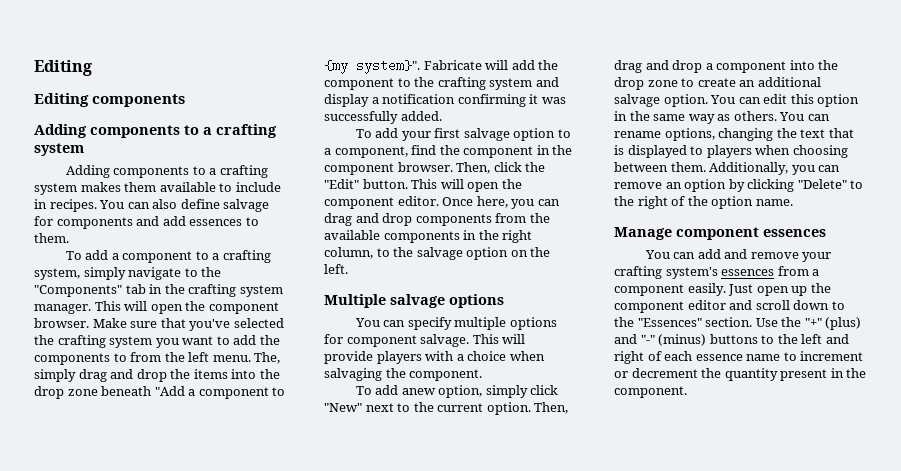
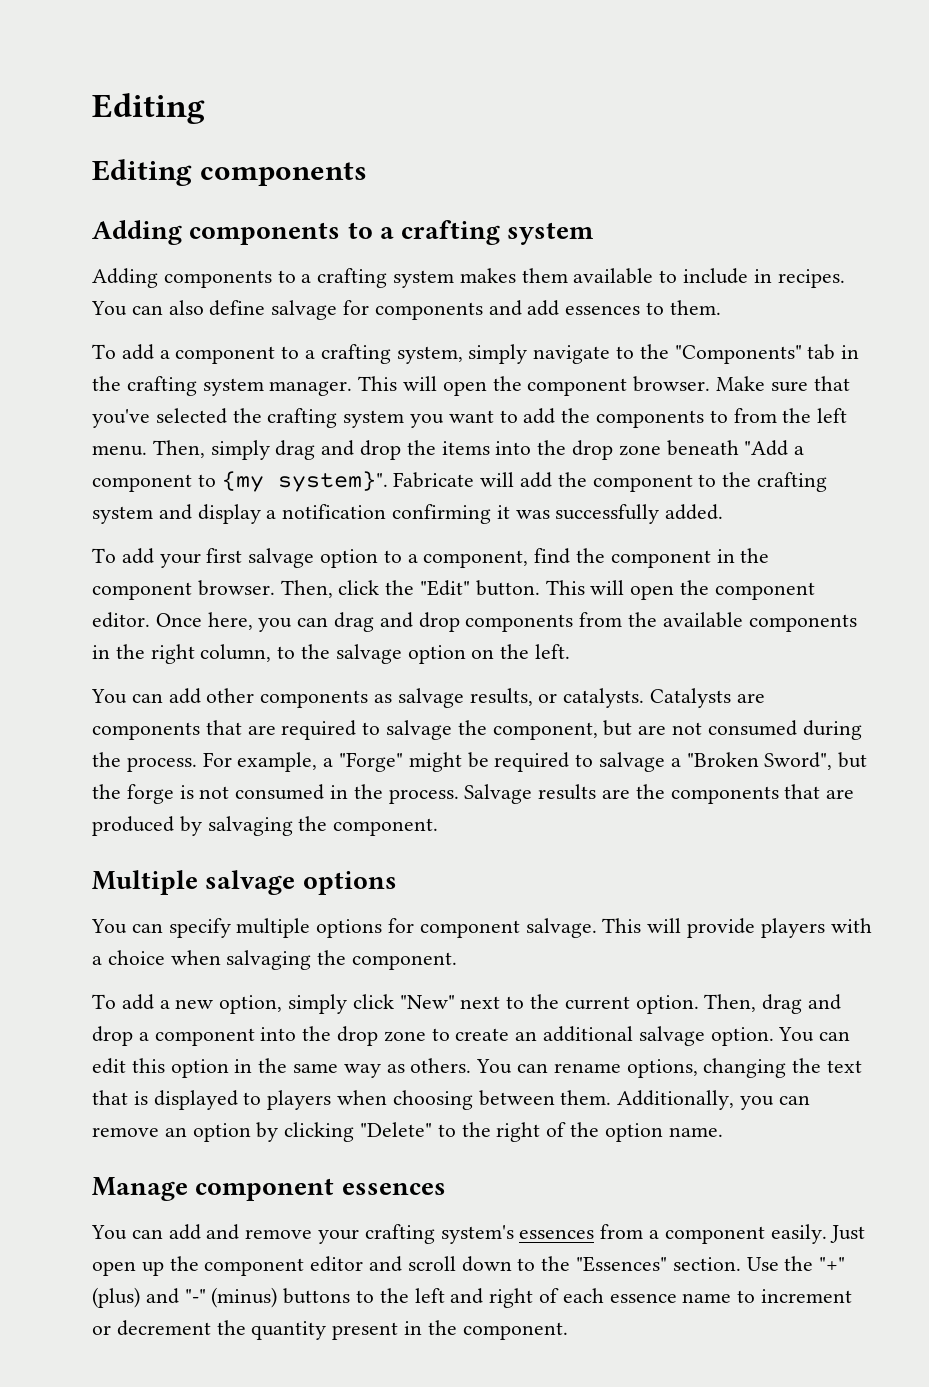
[254,352,281,364] The, -> [152,440,205,458] Then,
(348, 269) none -> [91,688,765,708] [92,720,862,740] [92,752,868,772] [92,784,855,804] [92,816,439,836] // You can add other components as salvage results, or catalysts. Catalysts are components that are required to salvage the component, but are not consumed during the process. For example, a "Forge" might be required to salvage a "Broken Sword", but the forge is not consumed in the process. Salvage results are the components that are produced by salvaging the component.
[401,388,436,395] anew -> [159,999,214,1009] a new

